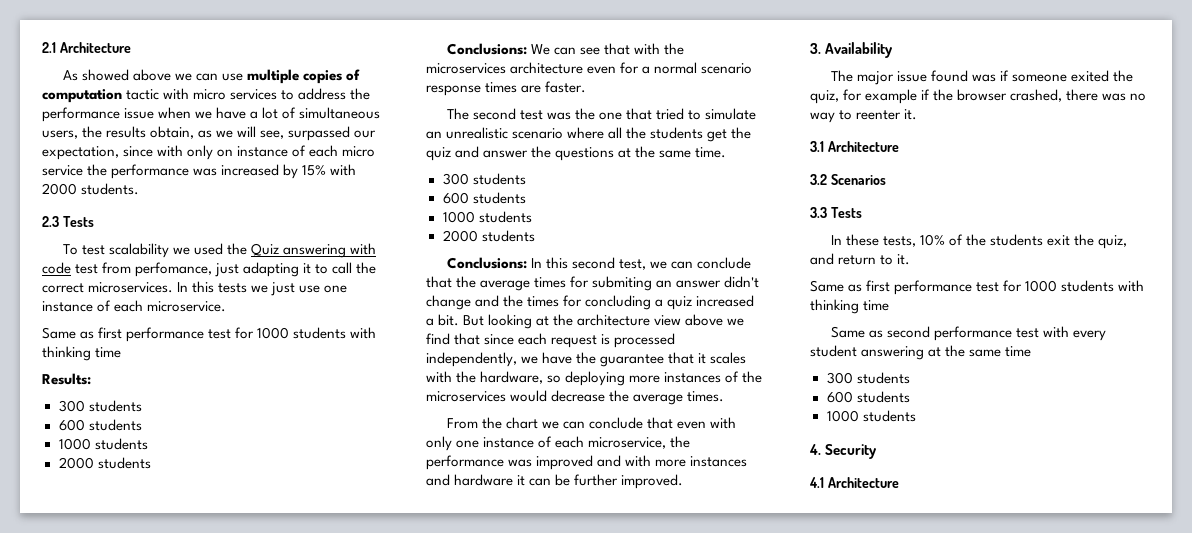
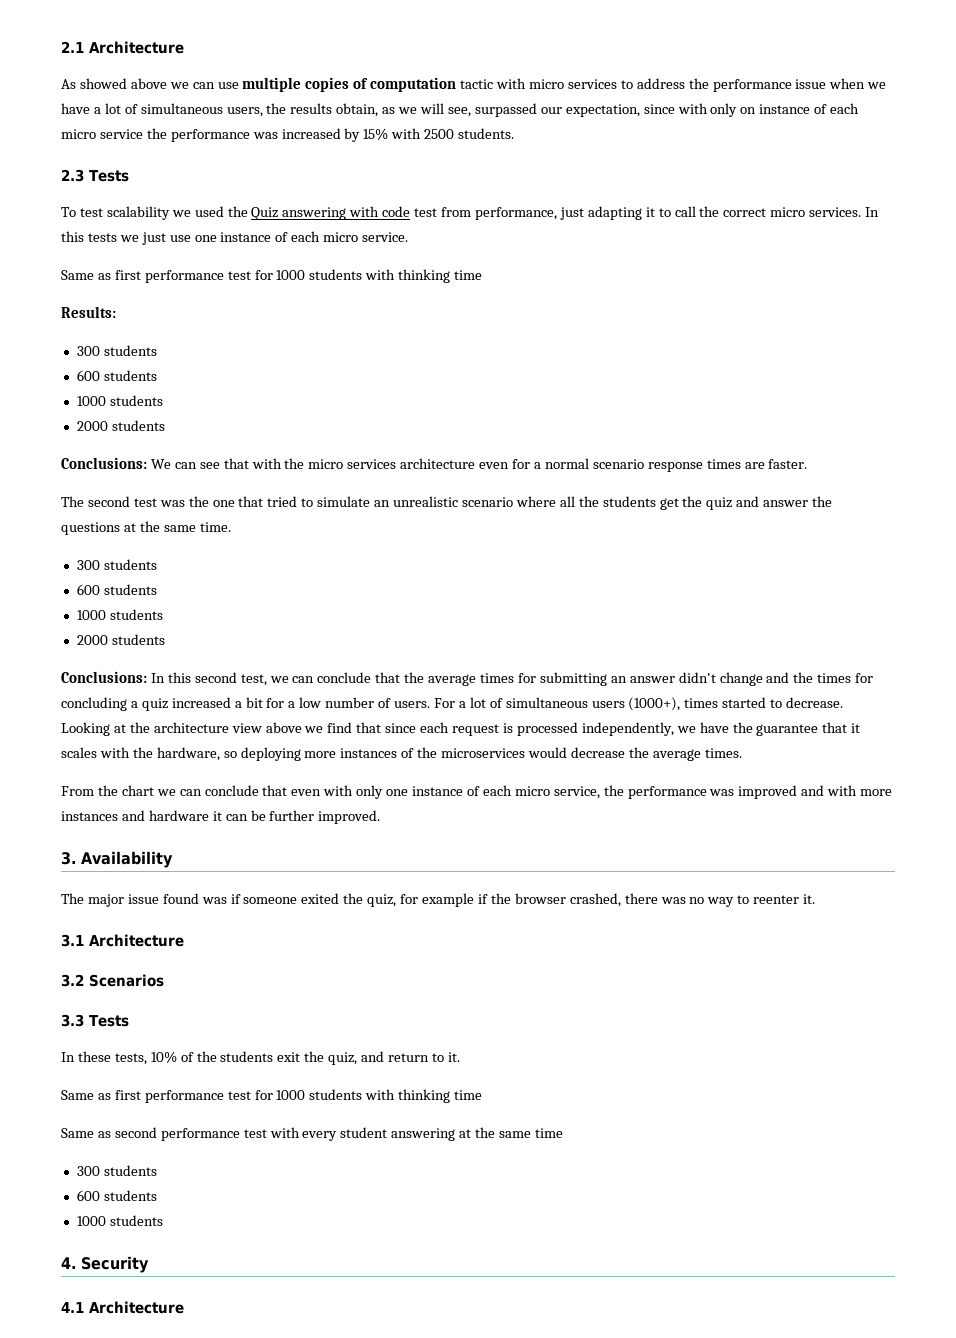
[42,183,77,195] 2000 -> [424,129,455,139] 2500
[135,262,213,277] perfomance, -> [474,207,557,220] performance,
[88,282,174,293] microservices. -> [770,207,862,217] micro services.
[147,301,227,312] microservice. -> [323,232,409,242] micro service.
[426,63,506,74] microservices -> [308,459,397,469] micro services
[592,276,653,291] submiting -> [539,672,607,686] submitting
[438,314,533,329] bit. But looking -> [245,697,844,711] [61,722,110,736] bit for a low number of users. For a lot of simultaneous users (1000+), times started to decrease. Looking
[588,437,667,449] microservice, -> [514,786,600,799] micro service,

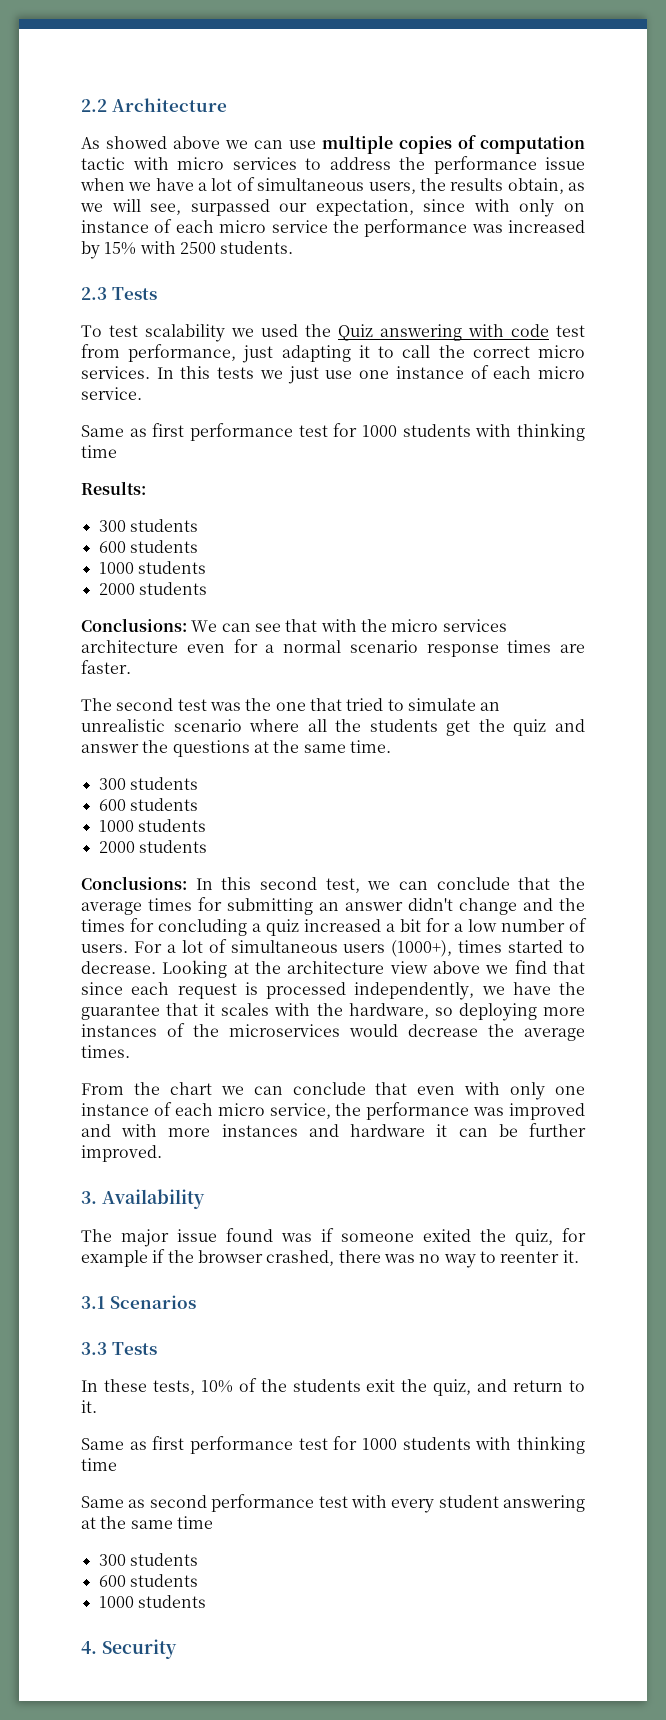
[61,41,84,53] 2.1 -> [81,99,107,112] 2.2
[89,934,184,947] [61,974,84,987] Architecture // 3.2 -> (105, 1302) none
[61,1301,184,1314] // 4.1 Architecture -> (177, 1649) none

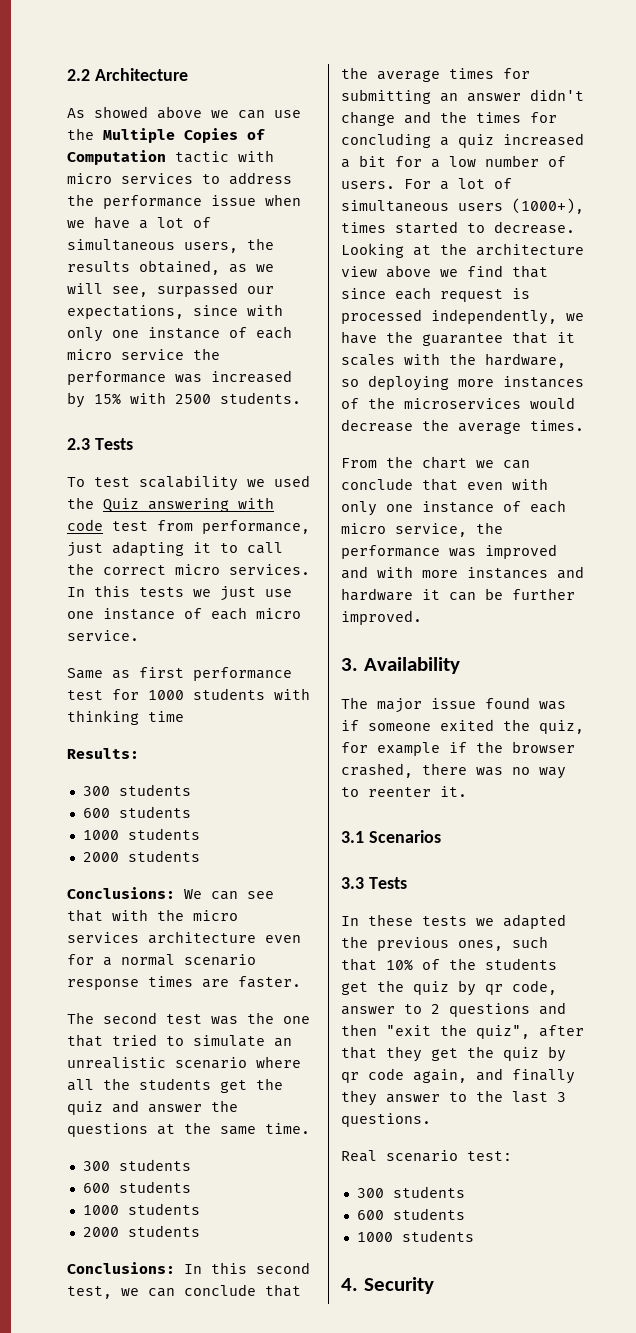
[322,135,585,154] multiple copies of computation -> [67,128,265,143] [67,150,166,165] the Multiple Copies of Computation
[507,178,564,194] obtain, -> [139,260,220,275] obtained,
[315,199,414,216] expectation, -> [67,305,184,319] expectations,
[564,203,585,212] on -> [112,330,139,338] one
[152,1378,586,1396] [81,1400,97,1413] [81,1436,585,1454] [81,1458,117,1471] [81,1494,585,1513] [81,1516,213,1529] tests, 10% of the students exit the quiz, and return to it. // Same as first performance test for 1000 students with thinking time // Same as second performance test with every student answering at the same time -> [422,914,566,929] [341,936,548,951] [341,958,557,971] [341,980,557,996] [341,1002,566,1017] [341,1024,584,1039] [341,1046,566,1062] [341,1068,575,1084] [341,1090,566,1106] [341,1113,431,1127] [341,1150,512,1162] tests we adapted the previous ones, such that 10% of the students get the quiz by qr code, answer to 2 questions and then "exit the quiz", after that they get the quiz by qr code again, and finally they answer to the last 3 questions. // Real scenario test:

